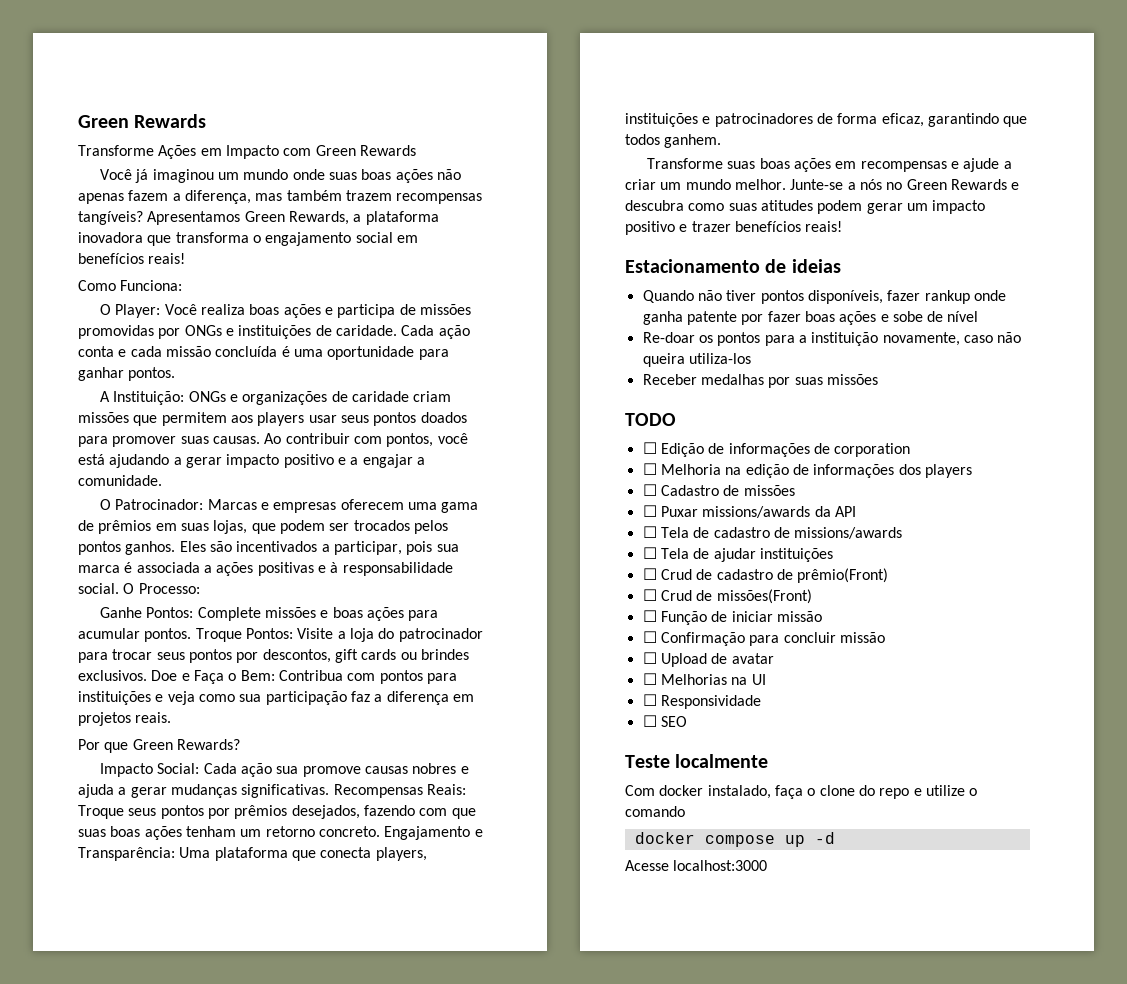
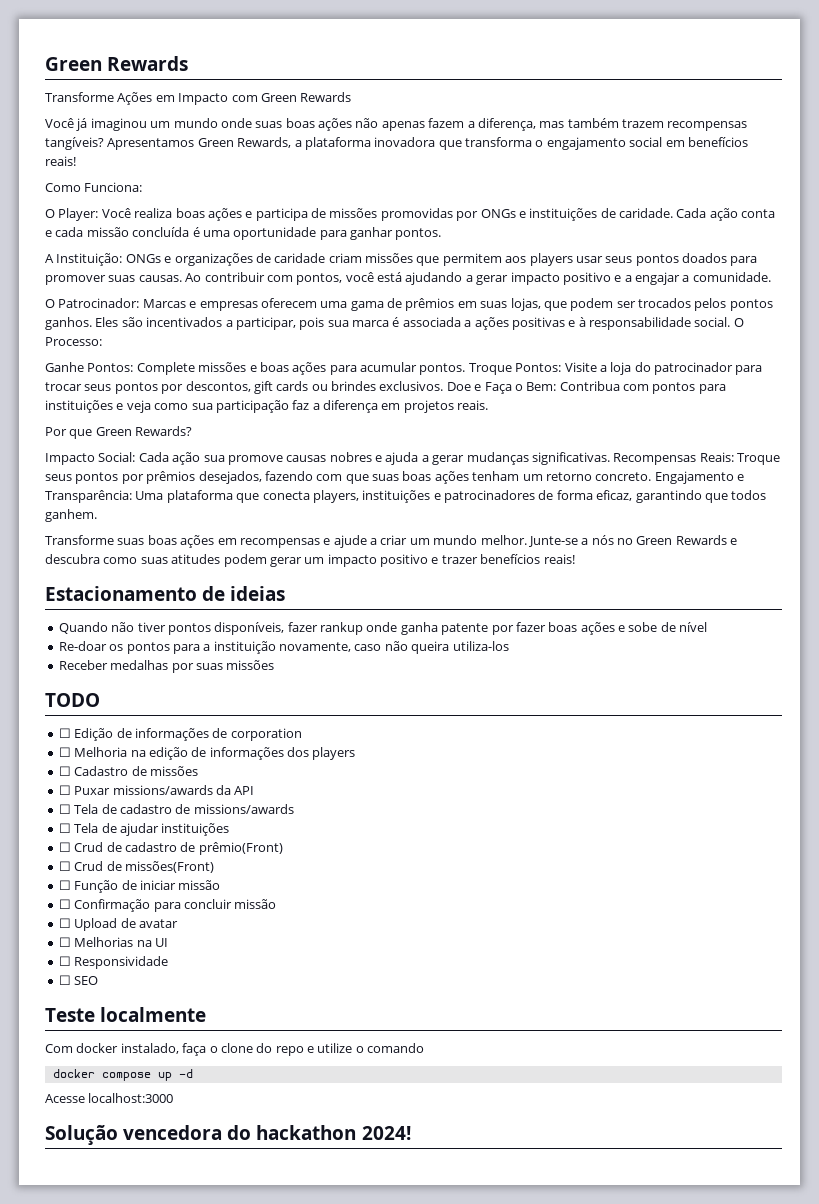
(768, 865) none -> [45,1125,411,1145] // Solução vencedora do hackathon 2024!

